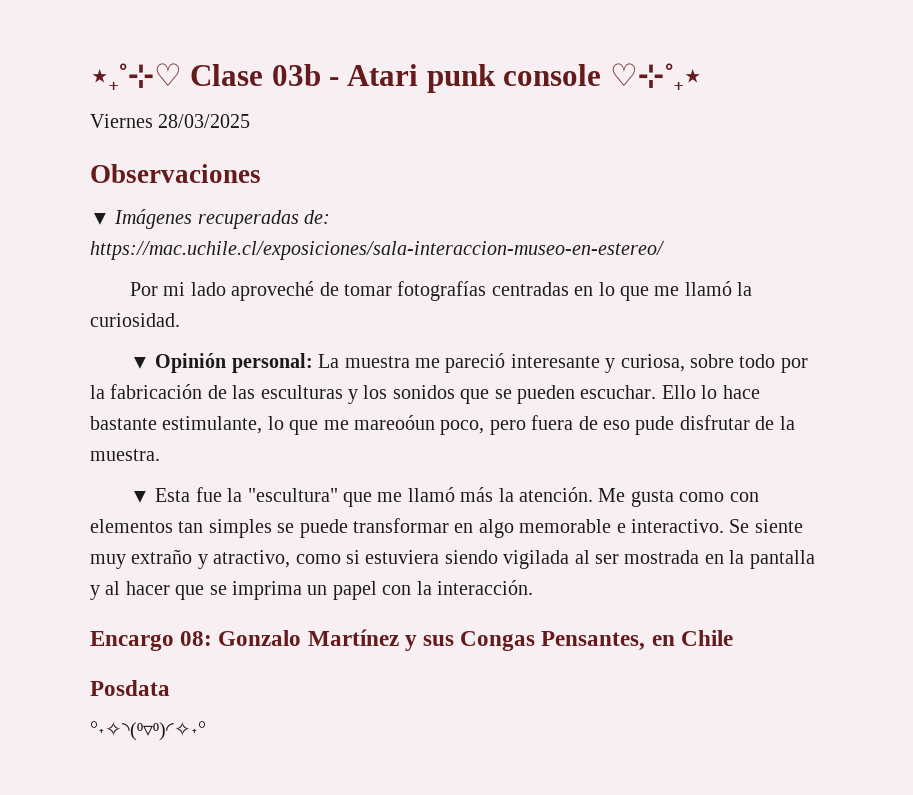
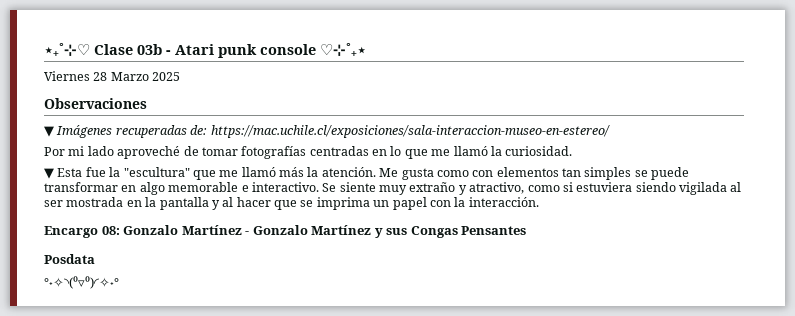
[158,114,251,128] 28/03/2025 -> [93,72,181,81] 28 Marzo 2025
[129,353,808,373] [90,384,760,404] [90,415,795,435] [90,449,160,461] // ▼ Opinión personal: La muestra me pareció interesante y curiosa, sobre todo por la fabricación de las esculturas y los sonidos que se pueden escuchar. Ello lo hace bastante estimulante, lo que me mareoóun poco, pero fuera de eso pude disfrutar de la muestra. -> (573, 151) none
[404,630,733,651] y sus Congas Pensantes, en Chile -> [245,225,527,238] - Gonzalo Martínez y sus Congas Pensantes

